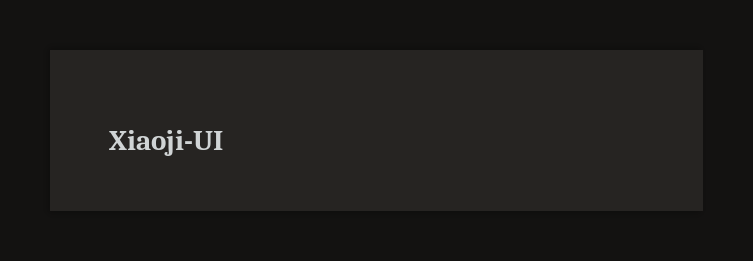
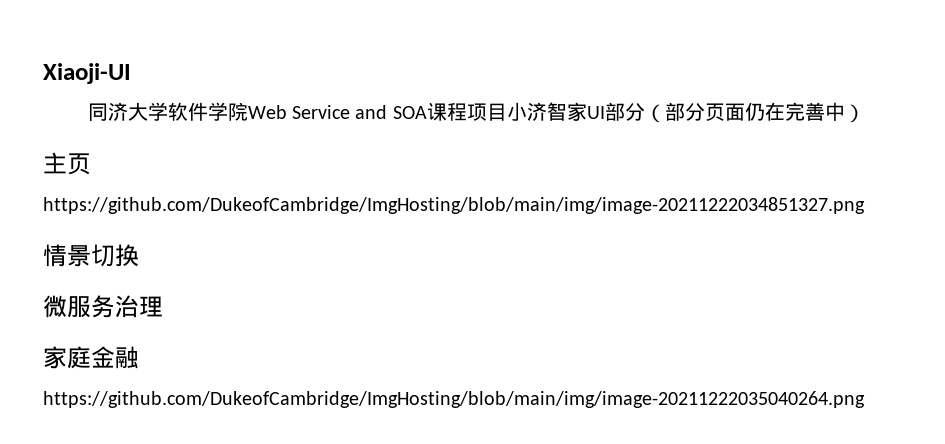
(223, 143) none -> [87,102,865,123] [43,152,91,175] [43,197,865,214] [43,244,139,267] [43,295,163,318] [43,346,139,369] [43,391,865,408] // 同济大学软件学院Web Service and SOA课程项目小济智家UI部分（部分页面仍在完善中） // 主页 // https://github.com/DukeofCambridge/ImgHosting/blob/main/img/image-20211222034851327.png // 情景切换 // 微服务治理 // 家庭金融 // https://github.com/DukeofCambridge/ImgHosting/blob/main/img/image-20211222035040264.png

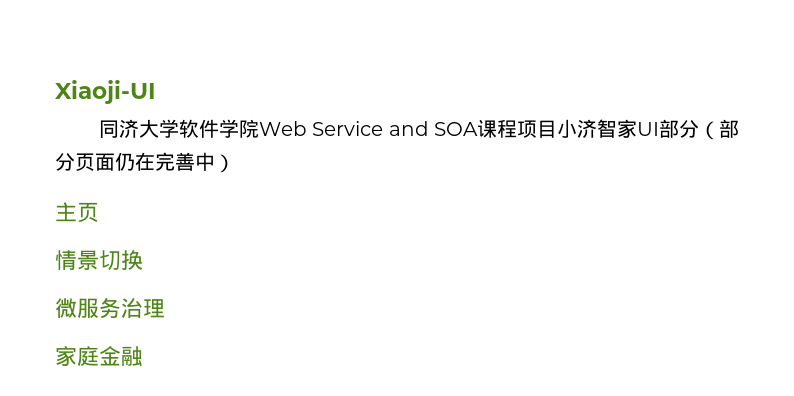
[43,197,865,214] // https://github.com/DukeofCambridge/ImgHosting/blob/main/img/image-20211222034851327.png -> (99, 212) none
[43,391,865,408] // https://github.com/DukeofCambridge/ImgHosting/blob/main/img/image-20211222035040264.png -> (143, 356) none

